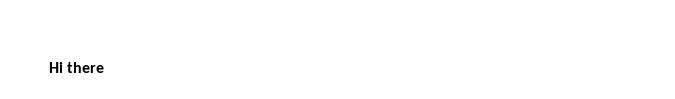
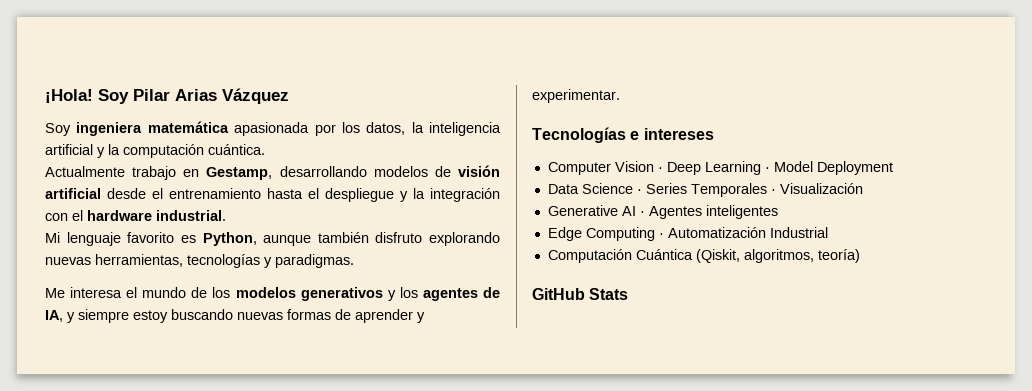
[49,62,105,73] Hi there -> [45,88,289,104] [45,121,501,136] [45,144,265,158] [45,165,501,180] [45,188,500,202] [45,210,226,221] [45,232,500,246] [45,254,354,268] [45,287,500,301] [45,309,425,323] [532,89,620,103] [532,127,714,143] [547,161,893,175] [547,183,863,197] [547,205,778,219] [547,227,828,241] [547,249,860,263] [532,288,629,300] ¡Hola! Soy Pilar Arias Vázquez // Soy ingeniera matemática apasionada por los datos, la inteligencia artificial y la computación cuántica. // Actualmente trabajo en Gestamp, desarrollando modelos de visión artificial desde el entrenamiento hasta el despliegue y la integración con el hardware industrial. // Mi lenguaje favorito es Python, aunque también disfruto explorando nuevas herramientas, tecnologías y paradigmas. // Me interesa el mundo de los modelos generativos y los agentes de IA, y siempre estoy buscando nuevas formas de aprender y experimentar. // Tecnologías e intereses // Computer Vision · Deep Learning · Model Deployment // Data Science · Series Temporales · Visualización // Generative AI · Agentes inteligentes // Edge Computing · Automatización Industrial // Computación Cuántica (Qiskit, algoritmos, teoría) // GitHub Stats

